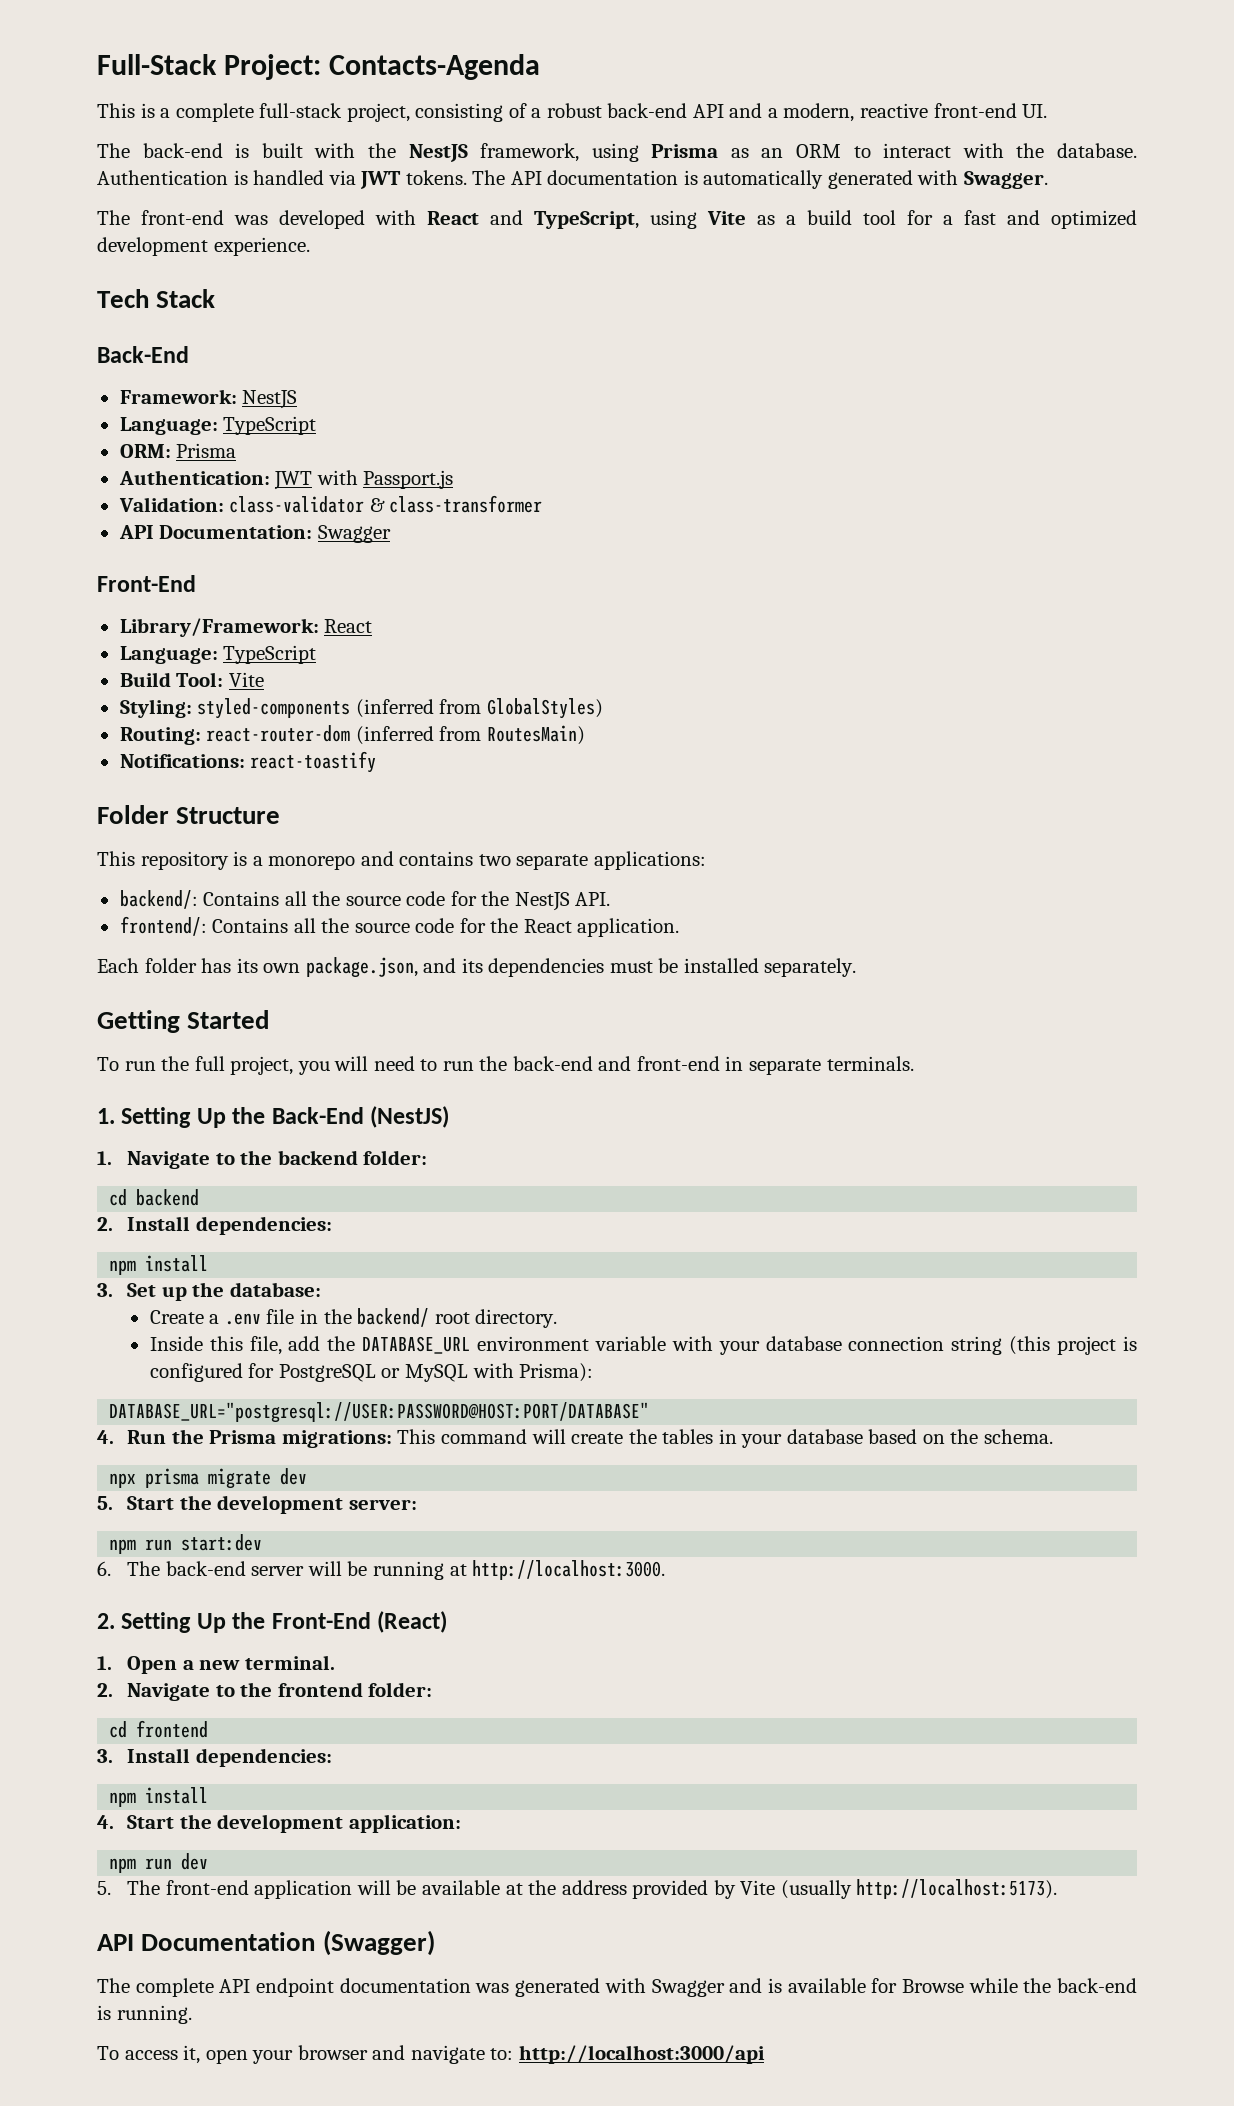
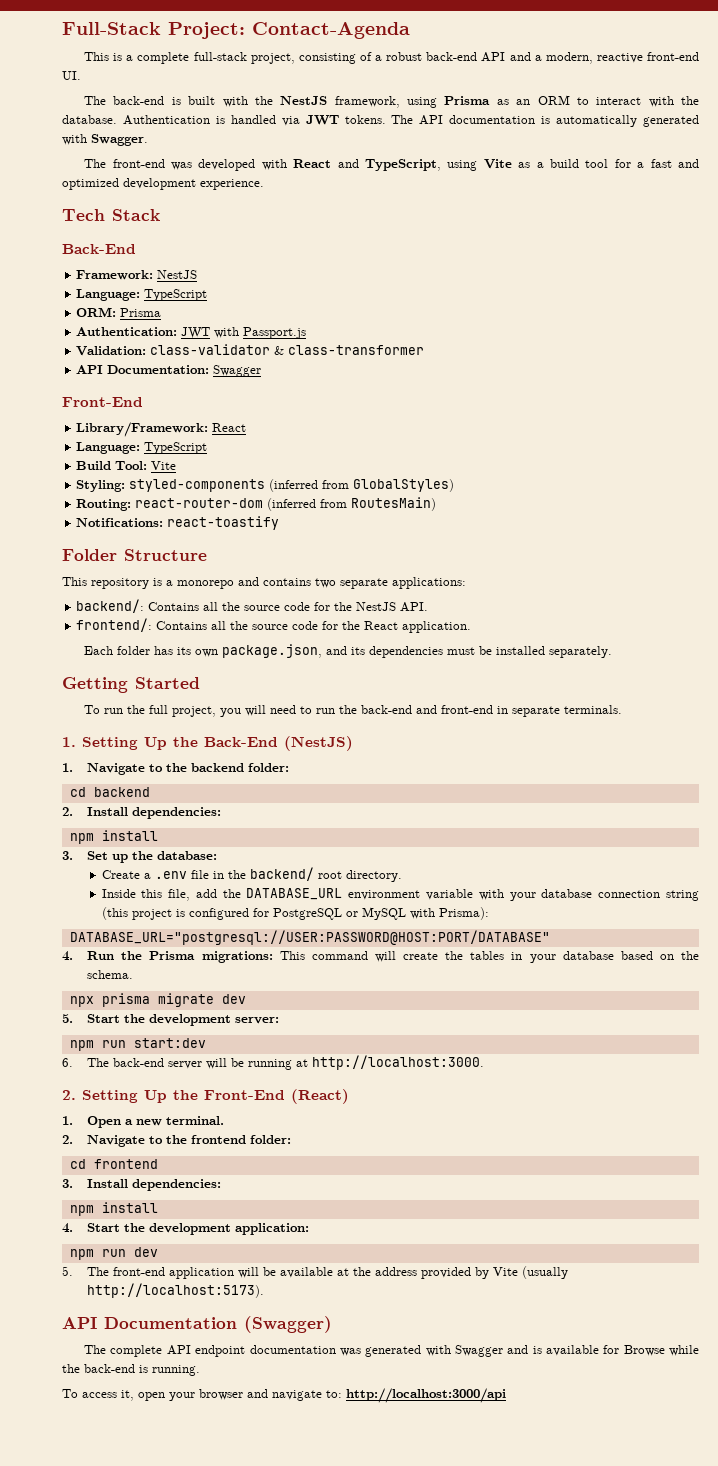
[329,54,541,80] Contacts-Agenda -> [252,22,410,39] Contact-Agenda

